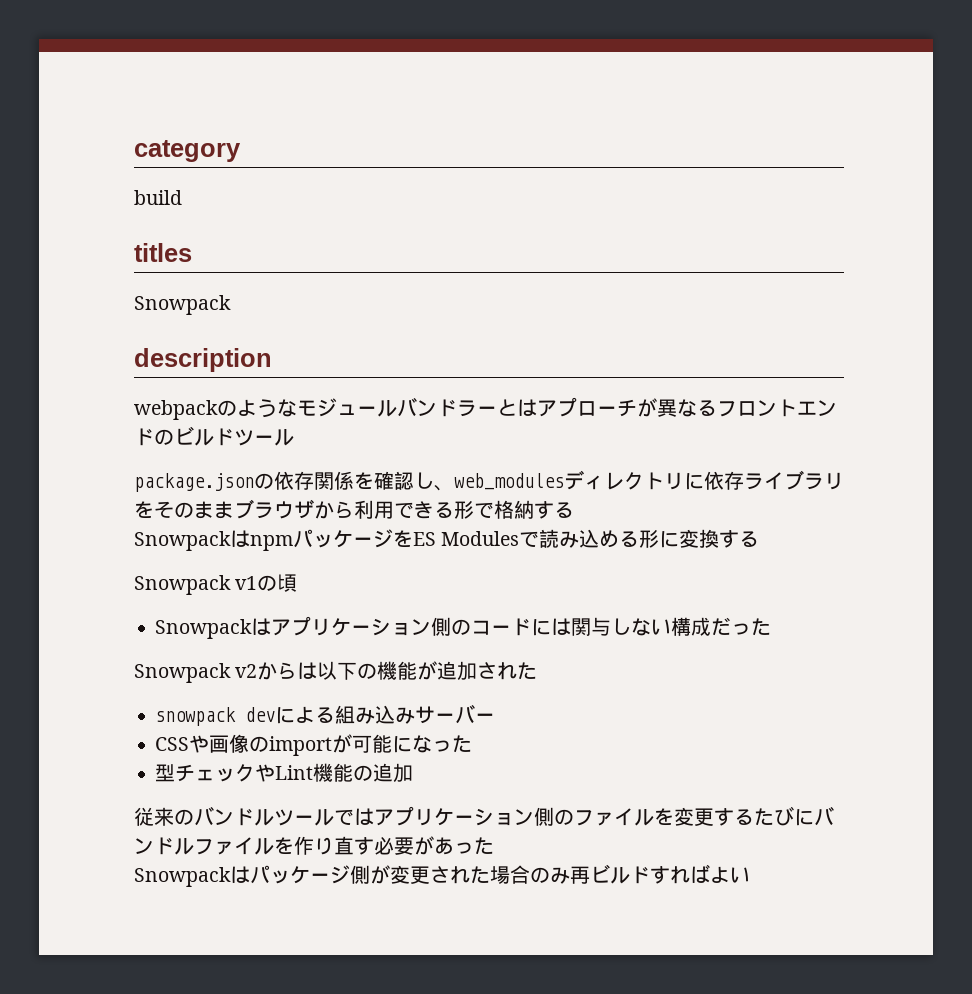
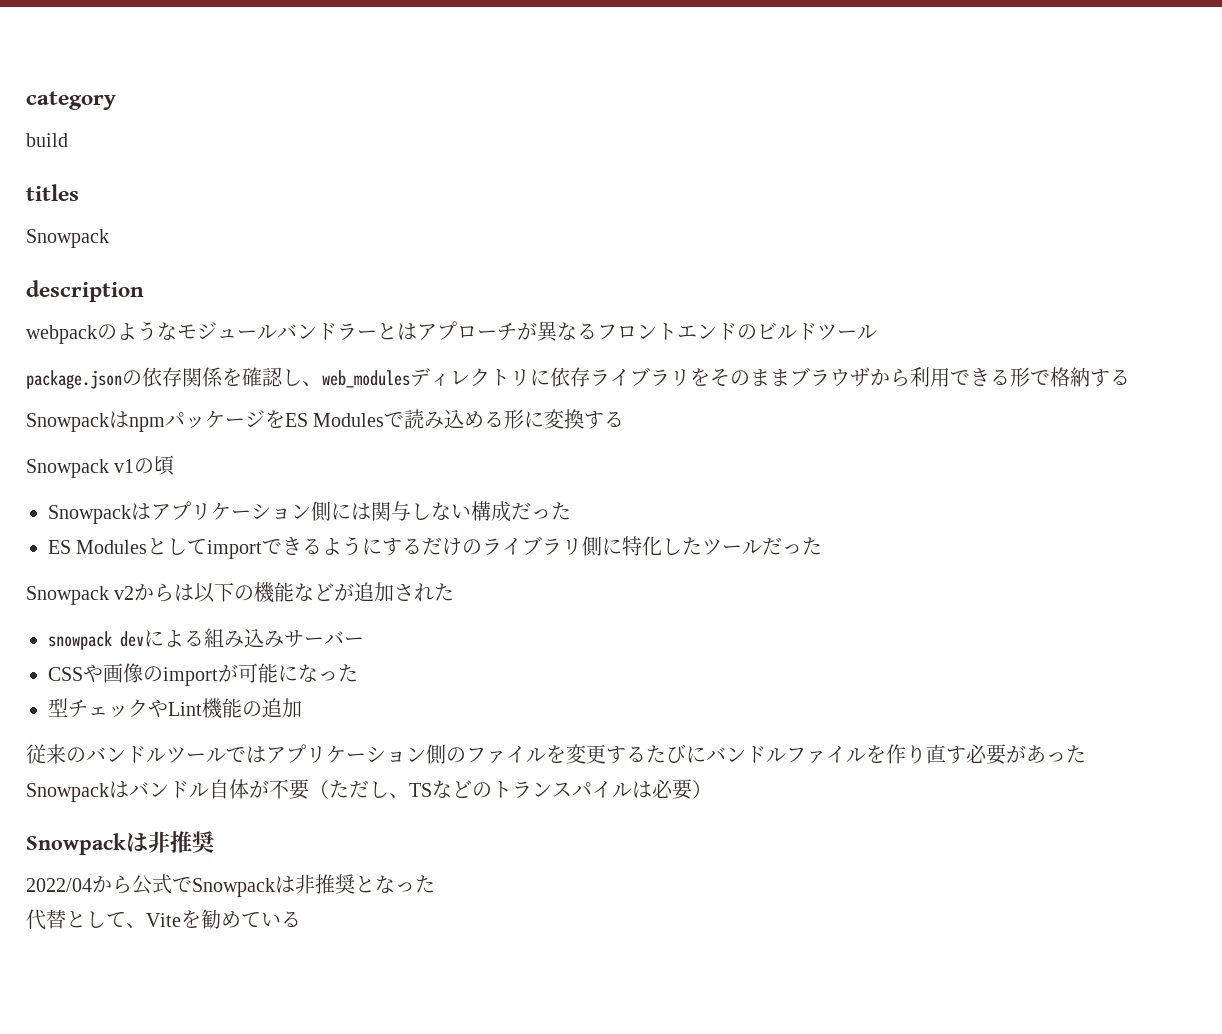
[451,618,532,636] のコード -> (331, 511) none
(772, 627) none -> [48,536,823,559] // ES Modulesとしてimportできるようにするだけのライブラリ側に特化したツールだった
(418, 670) none -> [294,583,335,601] など
[250,864,750,884] パッケージ側が変更された場合のみ再ビルドすればよい -> [129,779,712,800] [26,831,214,855] [26,874,435,897] [26,909,301,930] バンドル自体が不要（ただし、TSなどのトランスパイルは必要） // Snowpackは非推奨 // 2022/04から公式でSnowpackは非推奨となった // 代替として、Viteを勧めている

